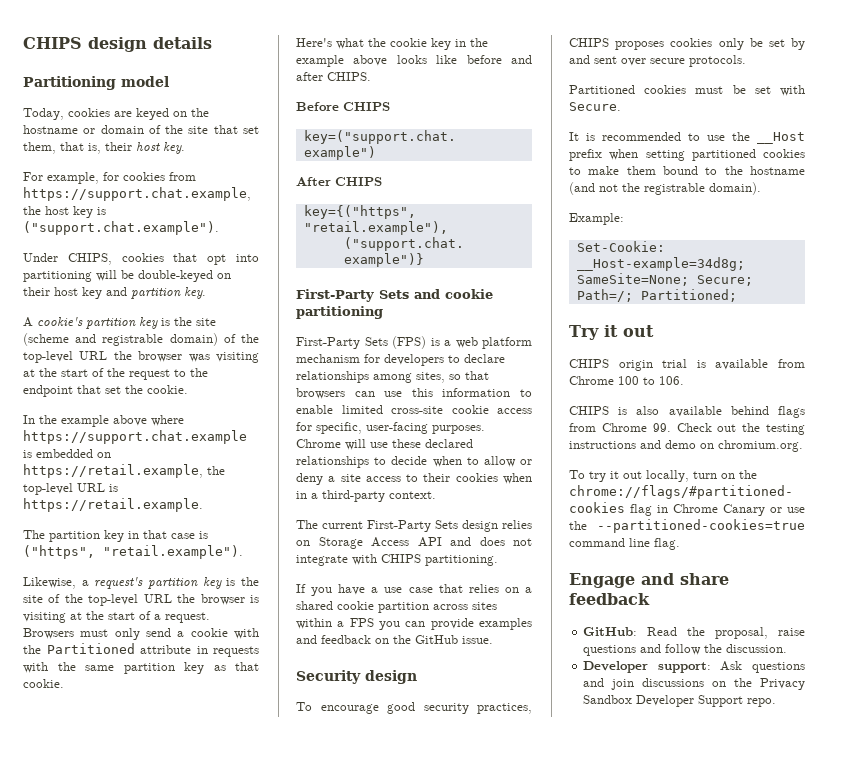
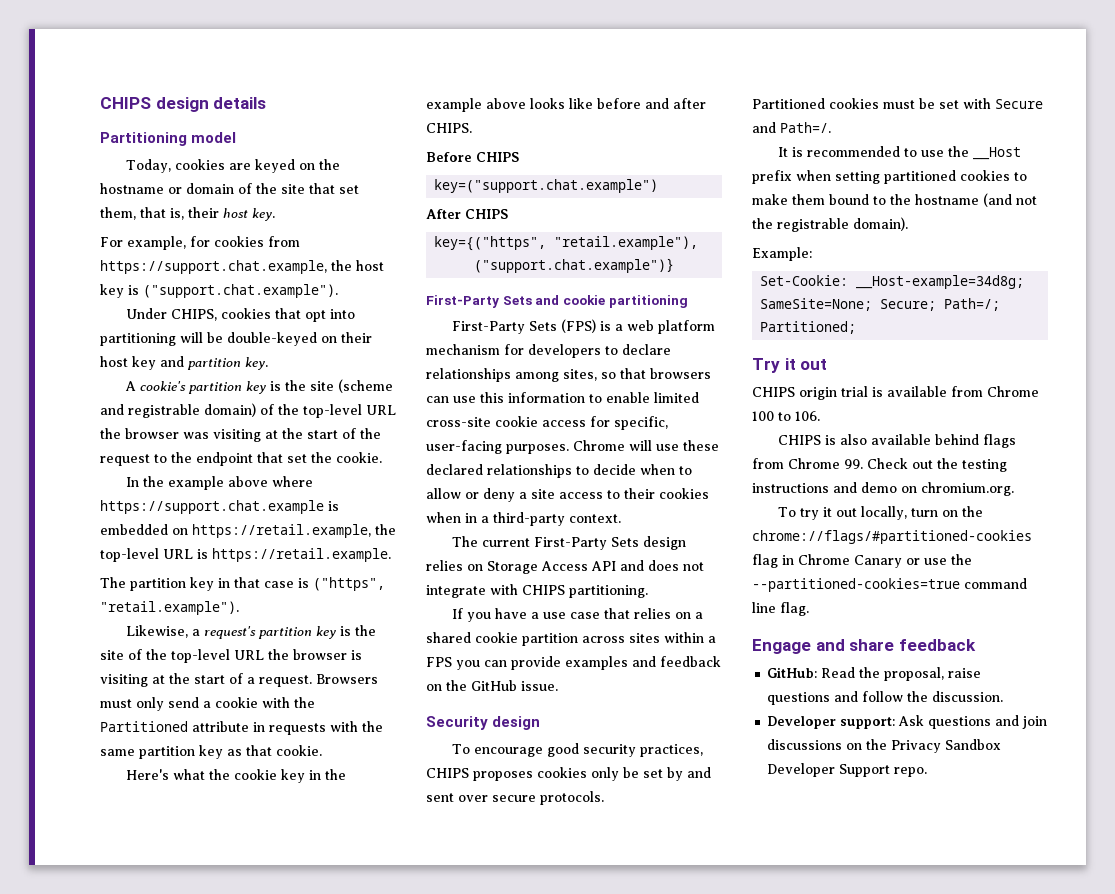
[569,102,621,111] Secure. -> [995,99,1043,109] [752,122,831,133] Secure and Path=/.

